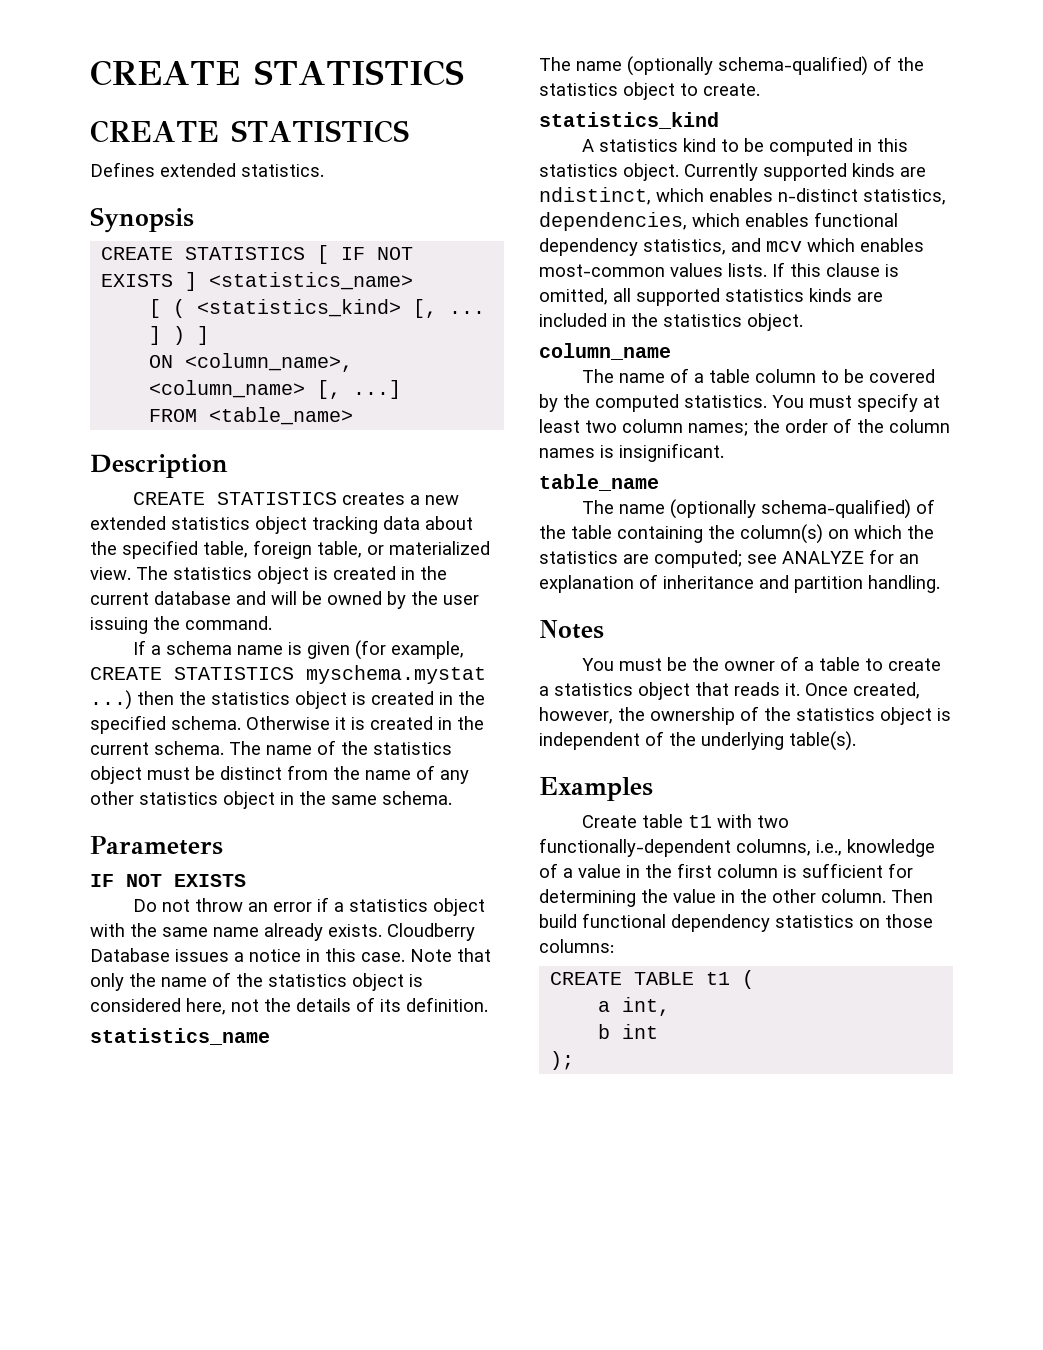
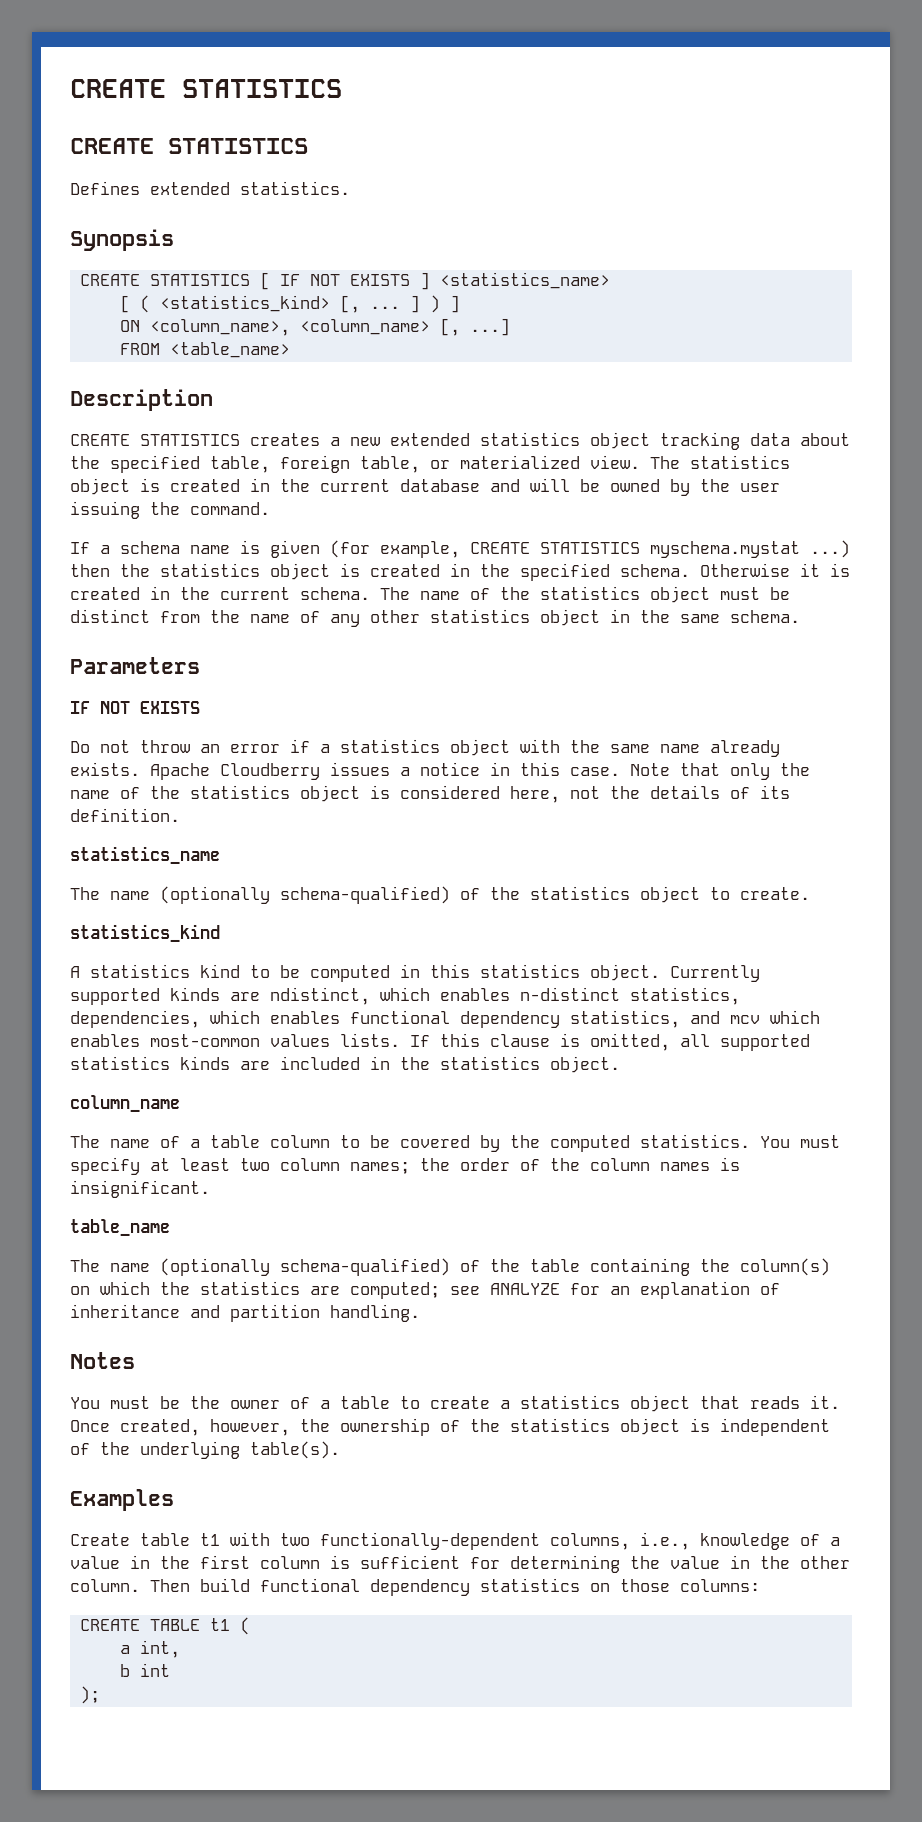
[387,923,475,941] [90,948,170,962] Cloudberry Database -> [150,763,320,780] Apache Cloudberry

